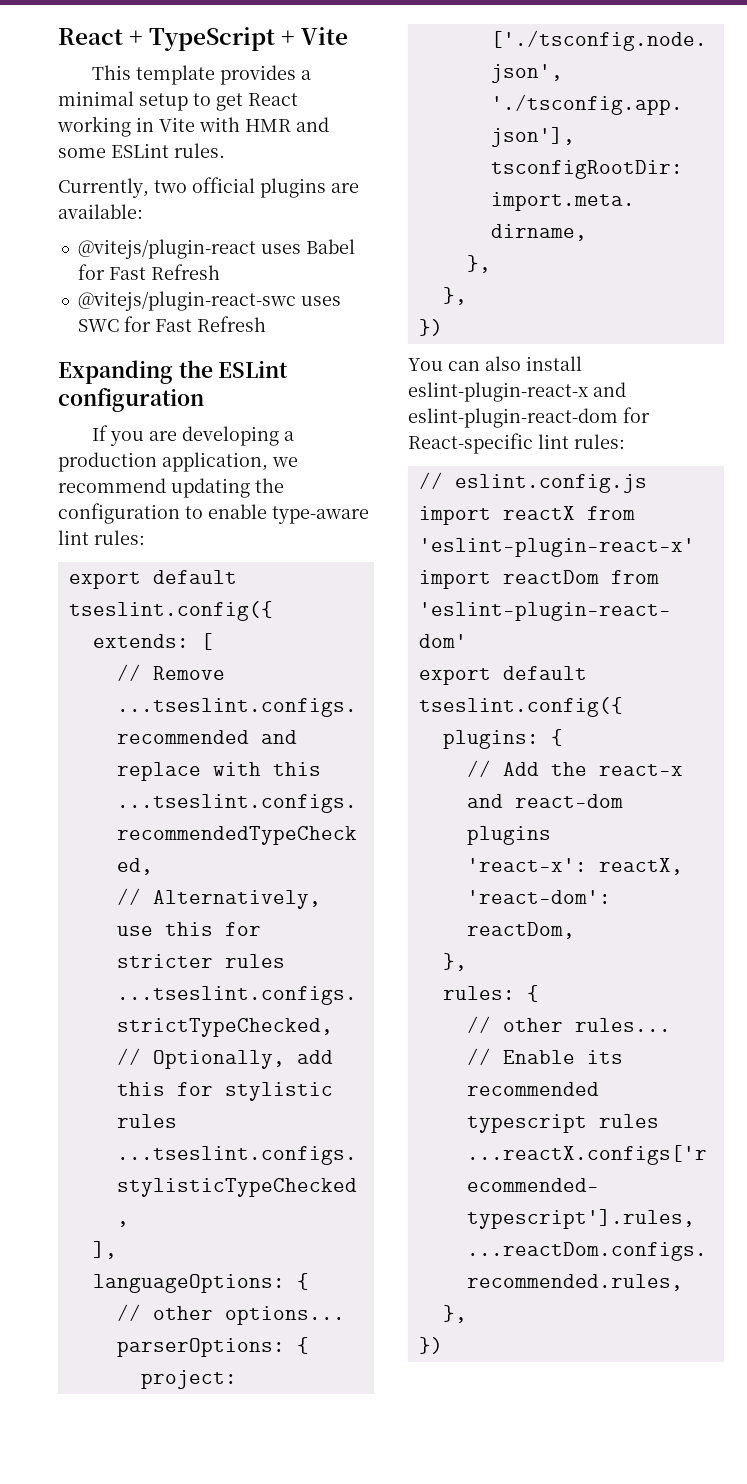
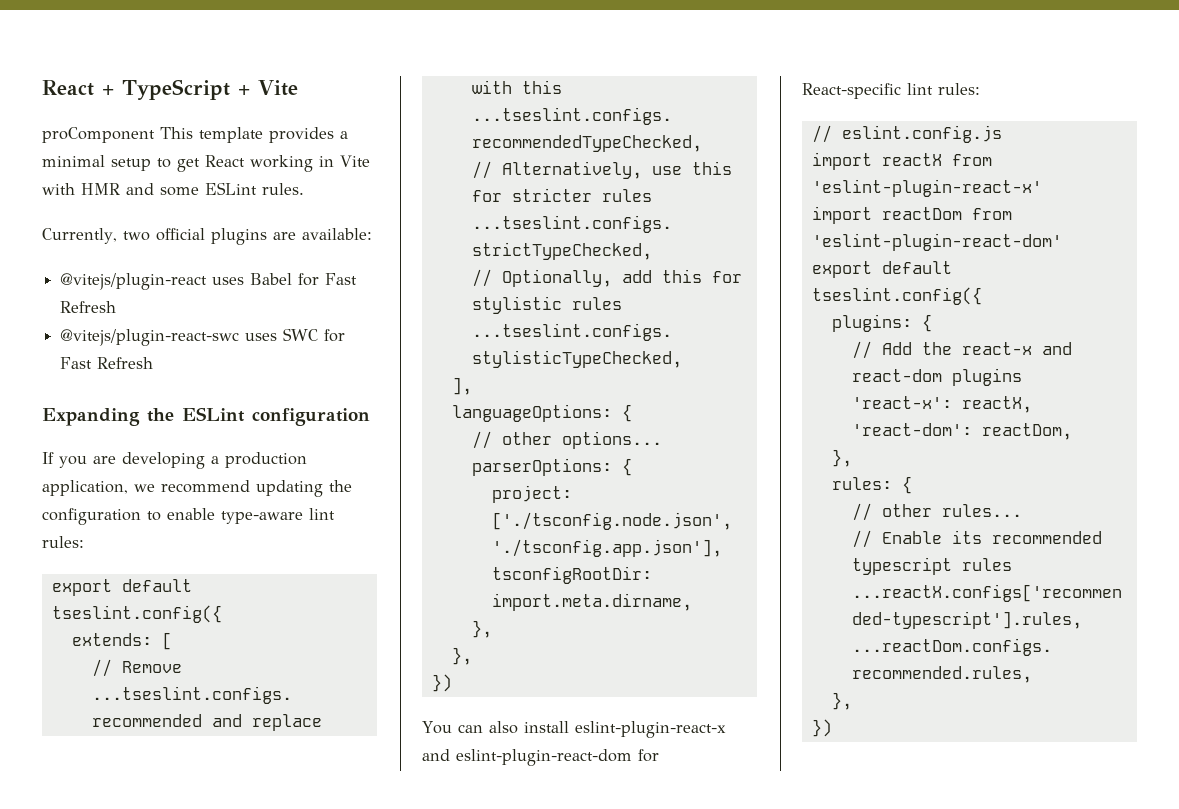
(349, 36) none -> [42,127,155,143] proComponent

